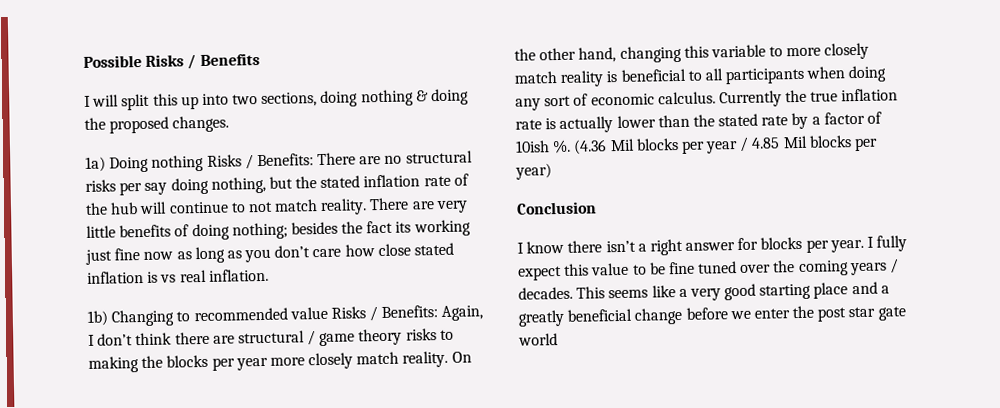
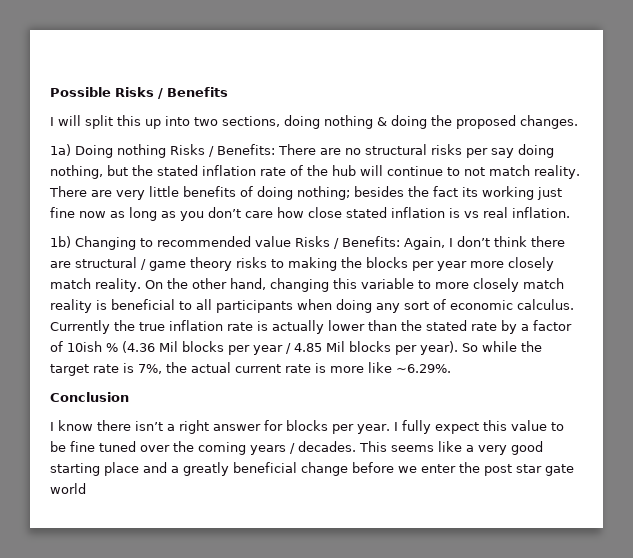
[552,139,572,154] %. -> [106,343,118,352] %
[515,163,552,180] year) -> [420,341,542,355] [50,362,451,376] year). So while the target rate is 7%, the actual current rate is more like ~6.29%.

